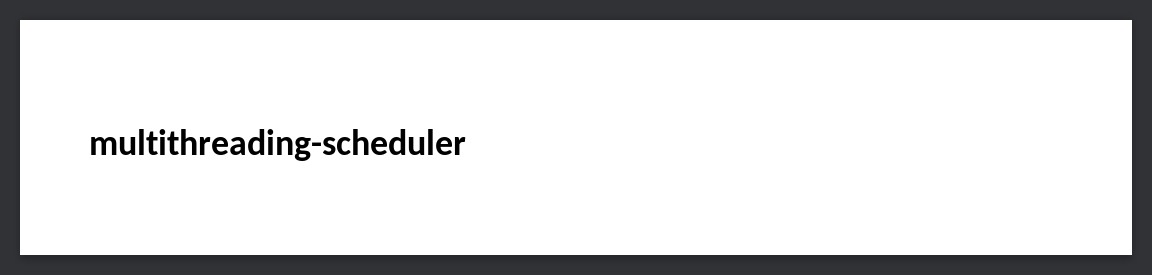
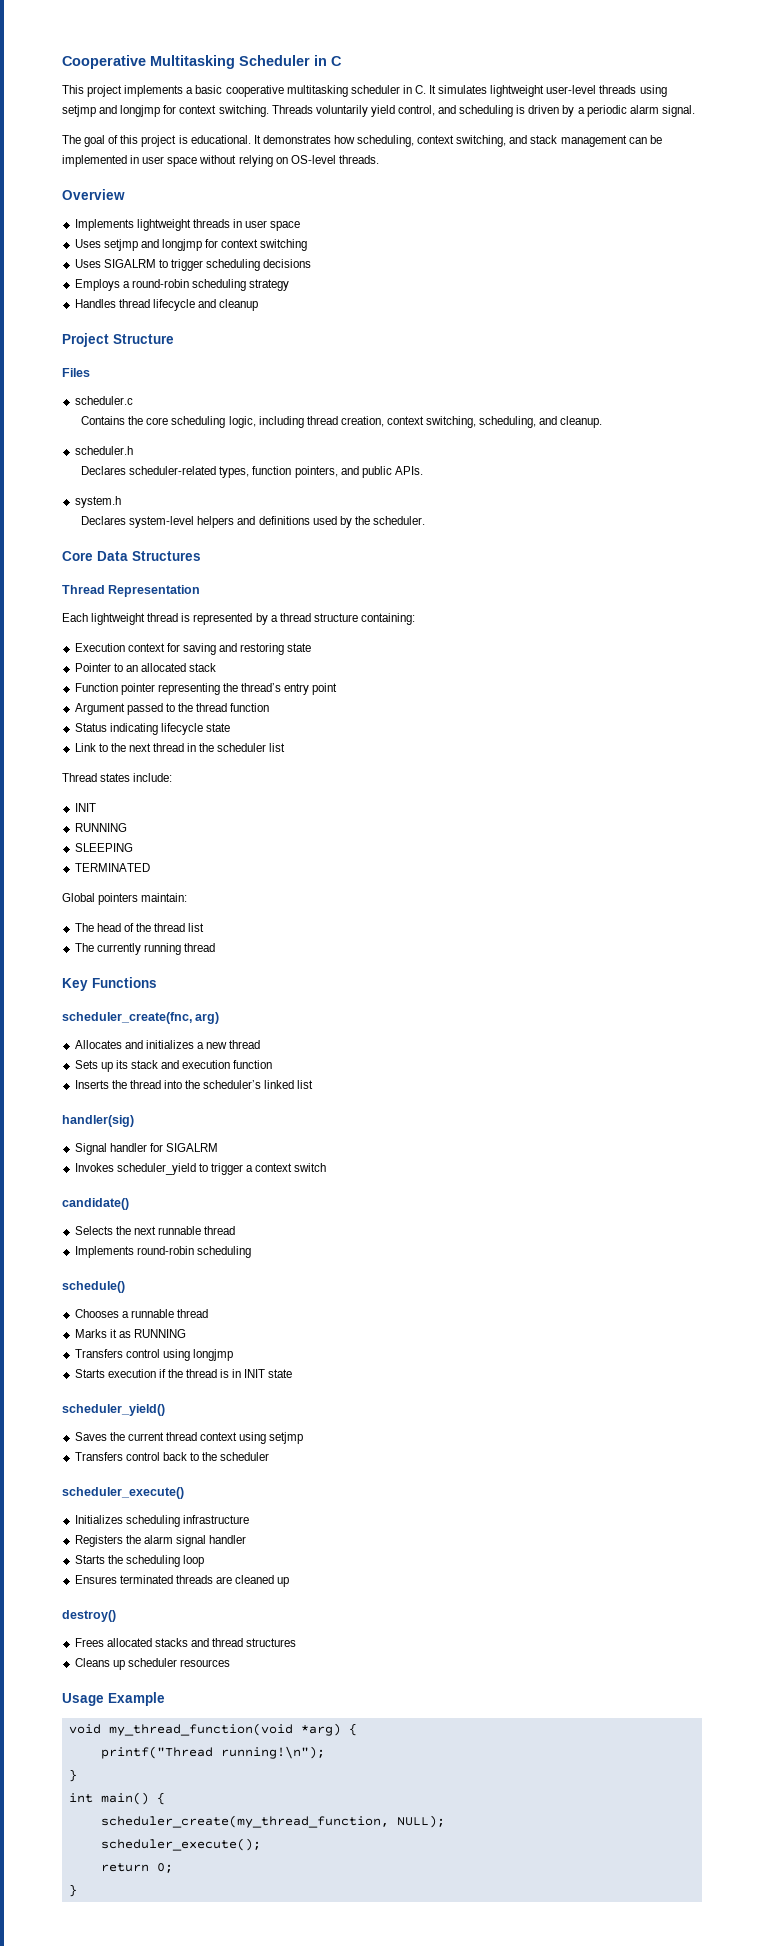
[89,129,466,161] multithreading-scheduler -> [62,55,342,69] [62,85,667,97] [62,105,695,117] [62,135,662,147] [62,155,379,167] [62,189,125,200] [74,219,301,231] [74,239,308,251] [74,259,312,271] [74,279,290,291] [74,299,259,311] [62,333,174,347] [62,368,90,377] [74,396,133,405] [81,416,603,428] [74,446,133,455] [81,466,423,478] [74,496,121,508] [81,516,425,528] [62,551,201,561] [62,585,201,597] [62,613,415,625] [74,643,312,655] [74,663,217,672] [74,683,338,695] [74,703,270,715] [74,723,230,735] [74,743,286,752] [62,773,173,782] [74,803,96,812] [74,823,127,832] [74,843,133,852] [74,863,150,872] [62,893,188,905] [74,923,205,932] [74,943,215,955] [62,977,157,991] [62,1012,220,1024] [74,1040,261,1049] [74,1060,273,1072] [74,1080,314,1089] [62,1115,134,1127] [74,1143,218,1155] [74,1163,327,1175] [62,1198,129,1210] [74,1226,236,1235] [74,1246,251,1258] [62,1281,125,1293] [74,1309,208,1318] [74,1329,186,1338] [74,1349,233,1361] [74,1369,293,1378] [62,1404,165,1416] [74,1432,304,1444] [74,1452,270,1461] [62,1487,184,1499] [74,1515,249,1527] [74,1535,247,1547] [74,1555,204,1567] [74,1575,290,1587] [62,1610,116,1622] [74,1638,297,1647] [74,1658,230,1670] [62,1692,165,1706] [68,1723,357,1736] [100,1746,325,1759] [68,1769,77,1782] [68,1792,165,1805] [100,1815,445,1828] [100,1838,261,1851] [100,1863,173,1873] [68,1884,77,1897] Cooperative Multitasking Scheduler in C // This project implements a basic cooperative multitasking scheduler in C. It simulates lightweight user-level threads using setjmp and longjmp for context switching. Threads voluntarily yield control, and scheduling is driven by a periodic alarm signal. // The goal of this project is educational. It demonstrates how scheduling, context switching, and stack management can be implemented in user space without relying on OS-level threads. // Overview // Implements lightweight threads in user space // Uses setjmp and longjmp for context switching // Uses SIGALRM to trigger scheduling decisions // Employs a round-robin scheduling strategy // Handles thread lifecycle and cleanup // Project Structure // Files // scheduler.c // Contains the core scheduling logic, including thread creation, context switching, scheduling, and cleanup. // scheduler.h // Declares scheduler-related types, function pointers, and public APIs. // system.h // Declares system-level helpers and definitions used by the scheduler. // Core Data Structures // Thread Representation // Each lightweight thread is represented by a thread structure containing: // Execution context for saving and restoring state // Pointer to an allocated stack // Function pointer representing the thread’s entry point // Argument passed to the thread function // Status indicating lifecycle state // Link to the next thread in the scheduler list // Thread states include: // INIT // RUNNING // SLEEPING // TERMINATED // Global pointers maintain: // The head of the thread list // The currently running thread // Key Functions // scheduler_create(fnc, arg) // Allocates and initializes a new thread // Sets up its stack and execution function // Inserts the thread into the scheduler’s linked list // handler(sig) // Signal handler for SIGALRM // Invokes scheduler_yield to trigger a context switch // candidate() // Selects the next runnable thread // Implements round-robin scheduling // schedule() // Chooses a runnable thread // Marks it as RUNNING // Transfers control using longjmp // Starts execution if the thread is in INIT state // scheduler_yield() // Saves the current thread context using setjmp // Transfers control back to the scheduler // scheduler_execute() // Initializes scheduling infrastructure // Registers the alarm signal handler // Starts the scheduling loop // Ensures terminated threads are cleaned up // destroy() // Frees allocated stacks and thread structures // Cleans up scheduler resources // Usage Example // void my_thread_function(void *arg) { // printf("Thread running!\n"); // } // int main() { // scheduler_create(my_thread_function, NULL); // scheduler_execute(); // return 0; // }

